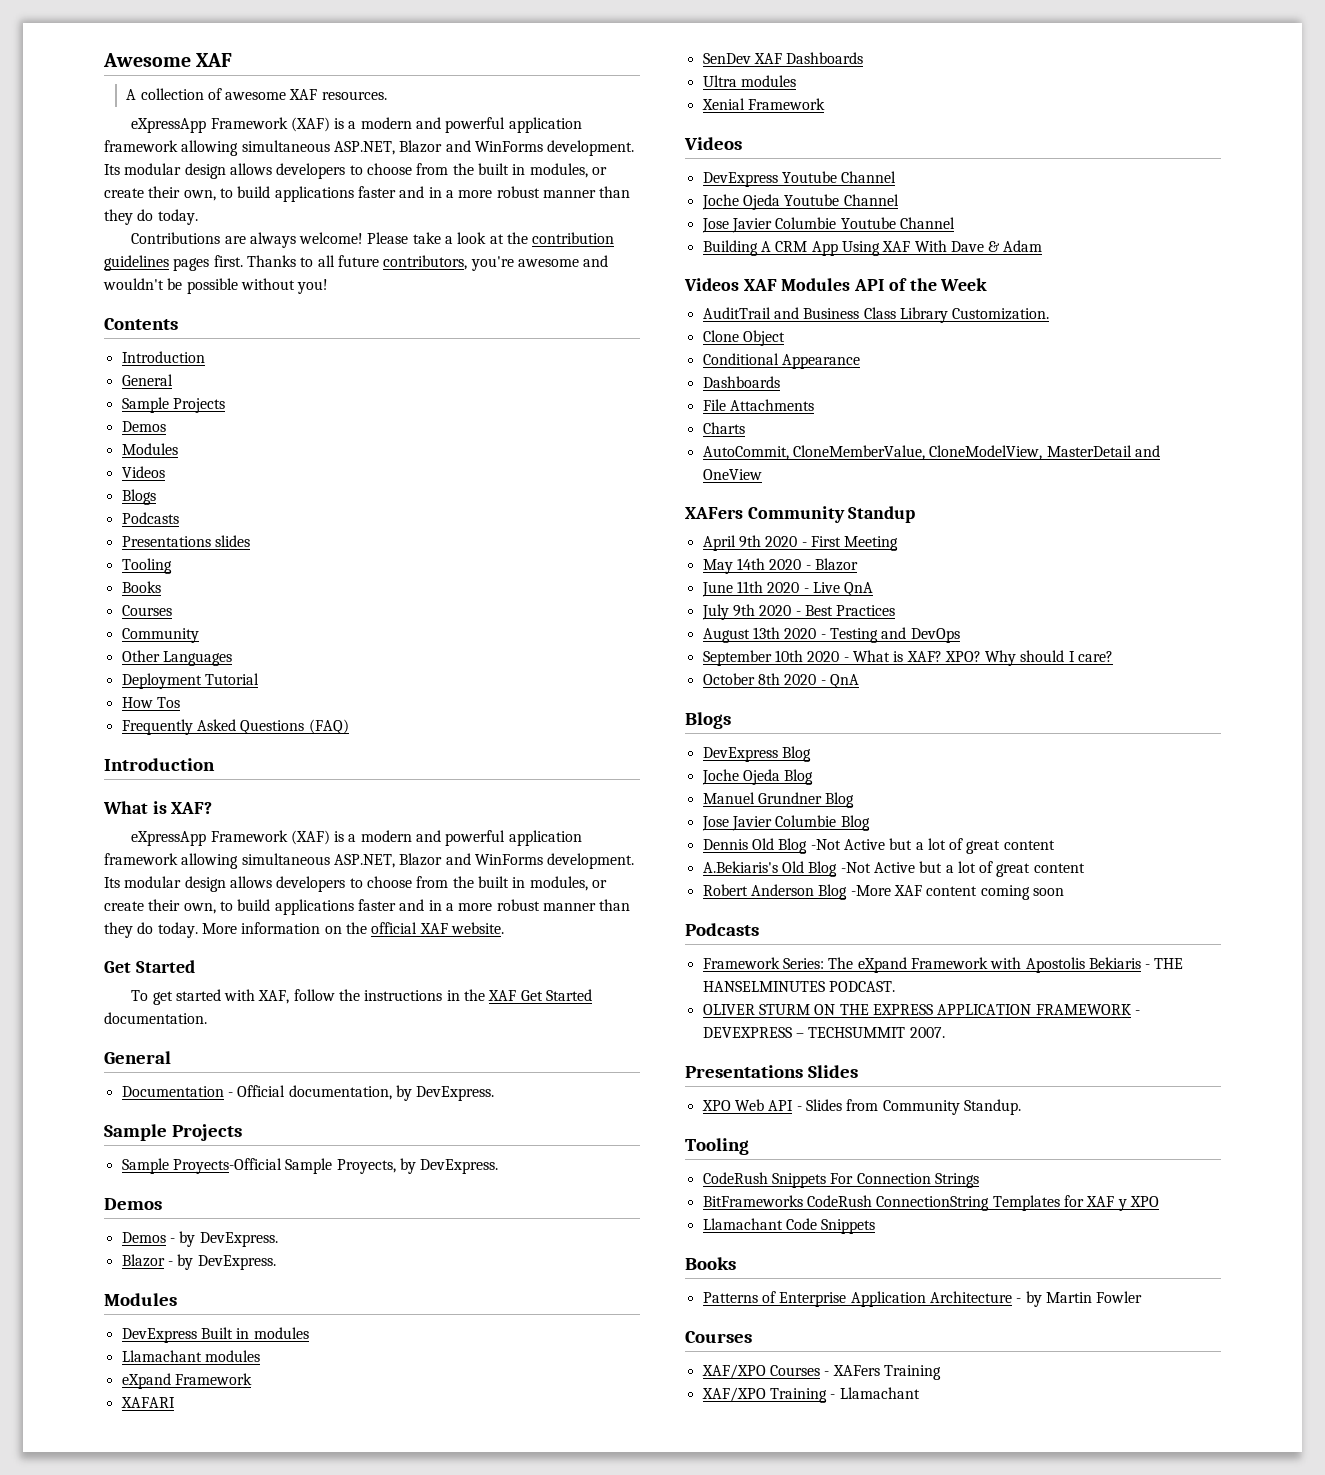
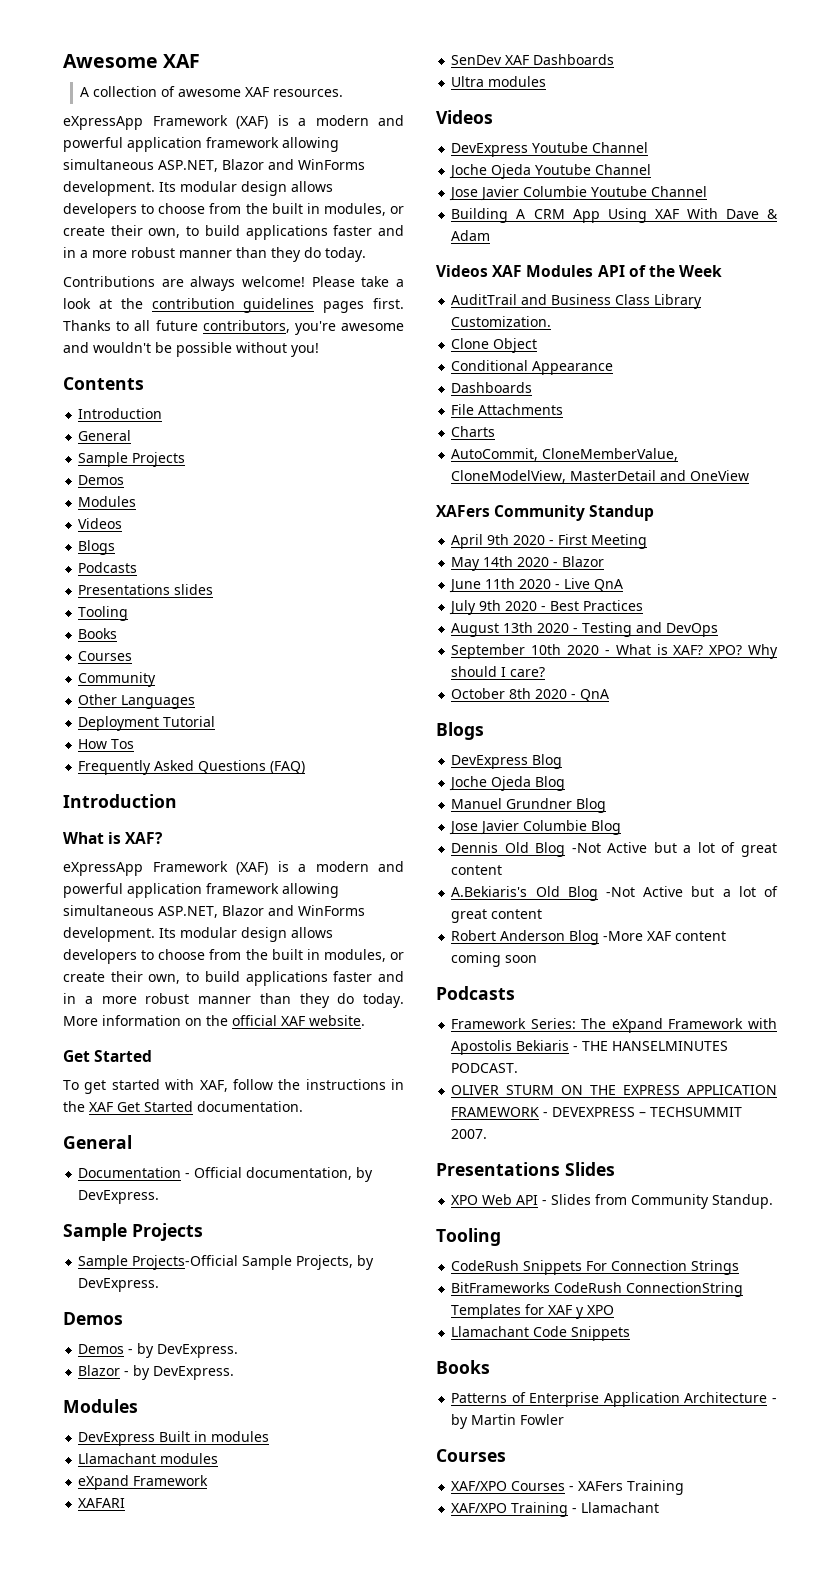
[172,1158,396,1174] Proyects-Official Sample Proyects, -> [132,1255,354,1270] Projects-Official Sample Projects,
[701,98,825,110] // Xenial Framework -> (547, 81) none

